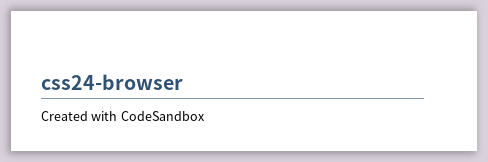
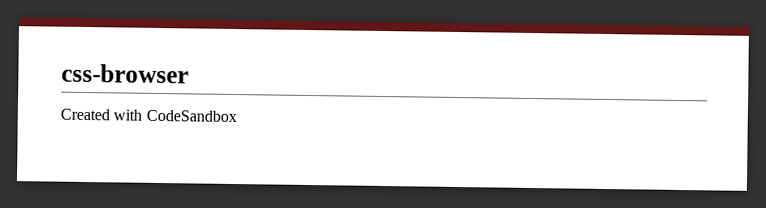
[41,74,183,90] css24-browser -> [61,63,189,84] css-browser

